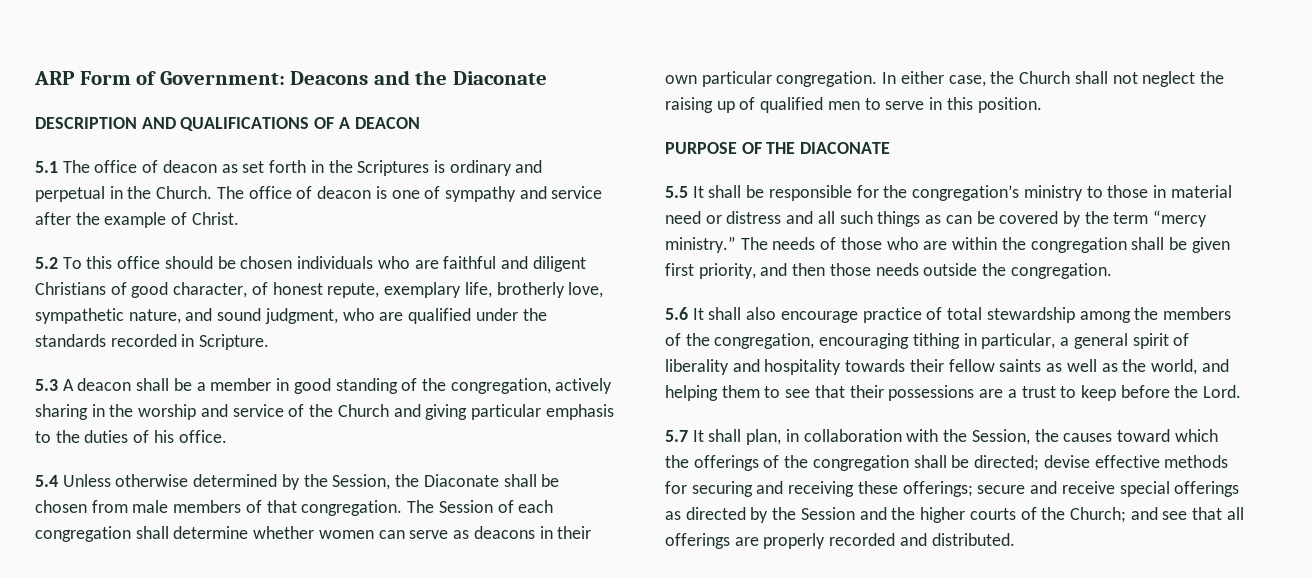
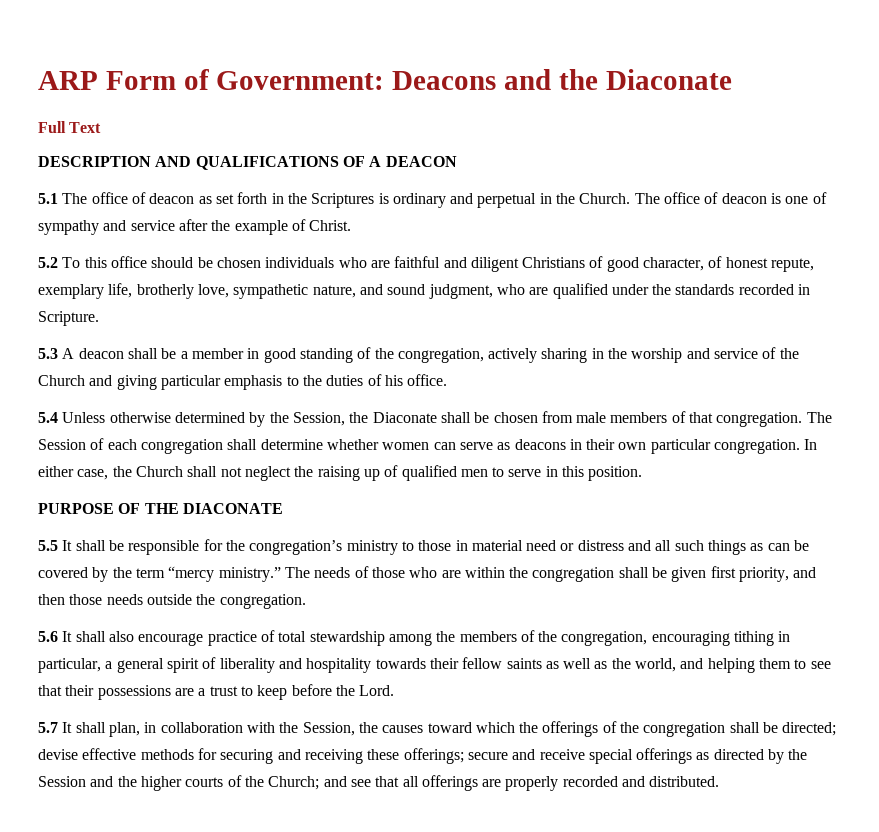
(547, 78) none -> [38,121,102,133] // Full Text

